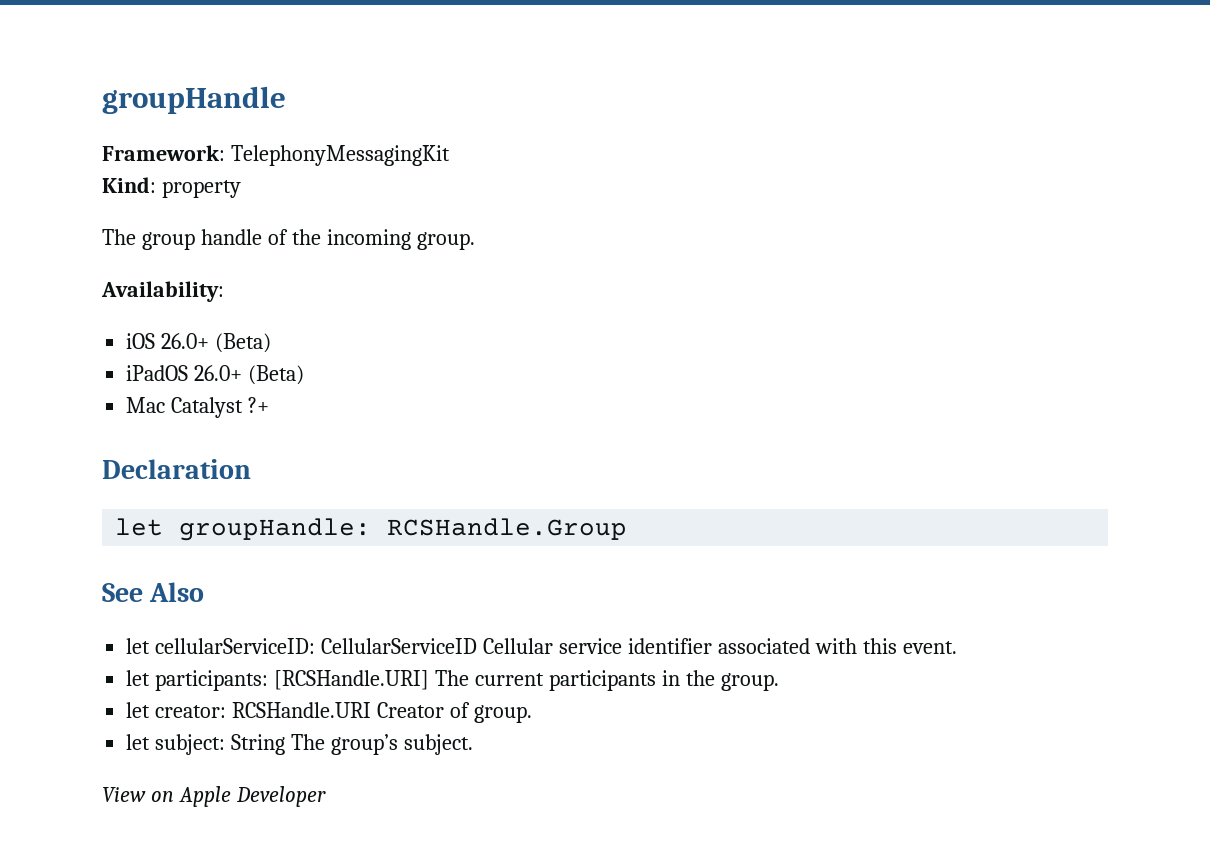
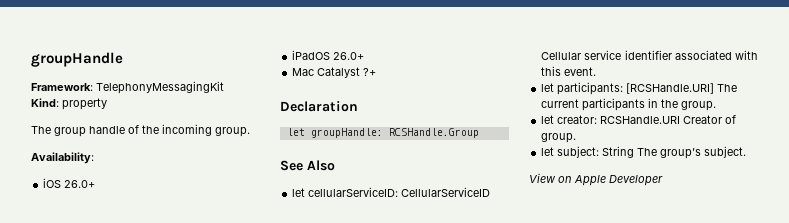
[215,333,272,353] (Beta) -> (96, 184) none
[248,365,305,385] (Beta) -> (365, 56) none

